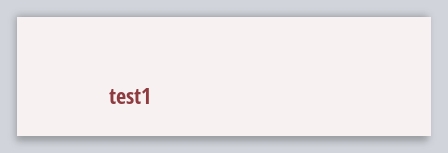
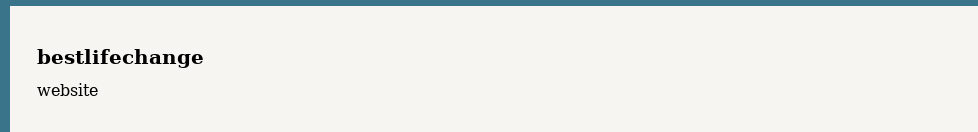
[109,88,151,104] test1 -> [37,49,204,68] [37,83,98,96] bestlifechange // website

